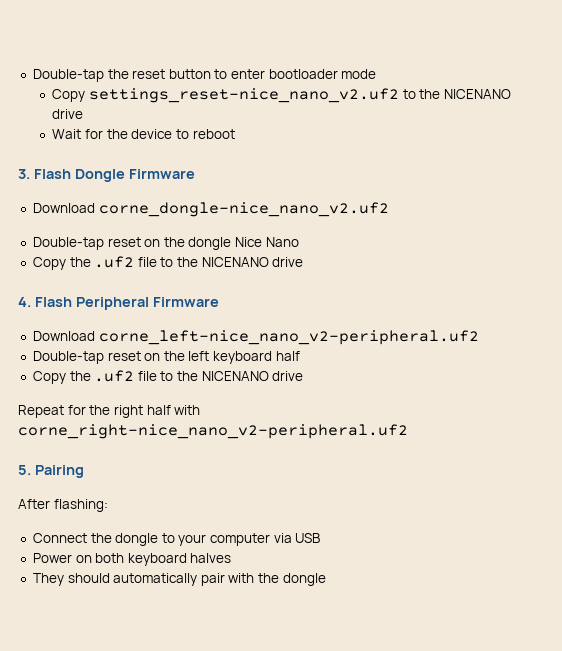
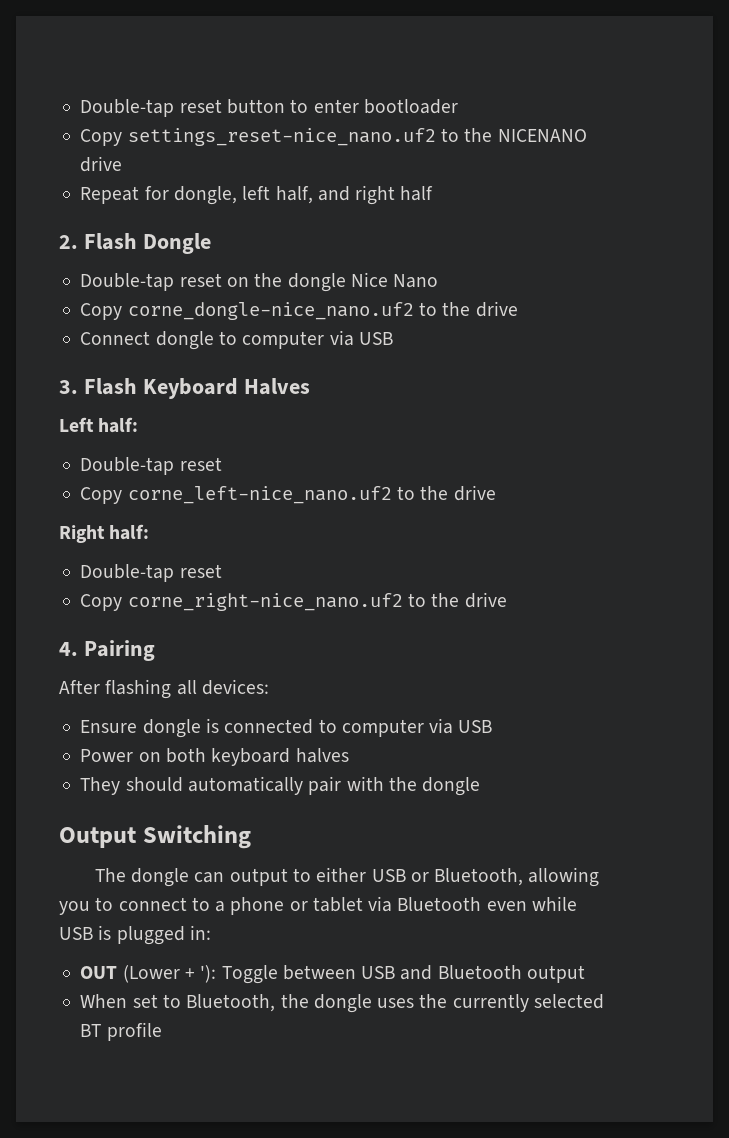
[32,69,129,82] Double-tap the -> [80,99,175,117] Double-tap
[341,69,377,79] [52,88,511,103] [52,109,84,119] [52,129,235,139] [18,169,30,179] mode // Copy settings_reset-nice_nano_v2.uf2 to the NICENANO drive // Wait for the device to reboot // 3. -> [80,128,587,146] [80,156,123,172] [80,185,434,205] [59,235,78,249] // Copy settings_reset-nice_nano.uf2 to the NICENANO drive // Repeat for dongle, left half, and right half // 2.
[128,169,195,179] [32,202,389,217] Firmware // Download corne_dongle-nice_nano_v2.uf2 -> (211, 243) none
[69,256,304,268] [18,297,219,310] [32,330,479,345] [32,351,300,364] [32,370,304,384] [18,405,201,418] [18,424,408,439] [18,465,84,478] [18,499,108,512] [32,533,207,546] the .uf2 file to the NICENANO drive // 4. Flash Peripheral Firmware // Download corne_left-nice_nano_v2-peripheral.uf2 // Double-tap reset on the left keyboard half // Copy the .uf2 file to the NICENANO drive // Repeat for the right half with corne_right-nice_nano_v2-peripheral.uf2 // 5. Pairing // After flashing: // Connect the dongle to your -> [127,301,518,320] [80,330,393,350] [59,378,310,399] [59,417,139,433] [80,457,222,475] [80,485,496,504] [59,524,150,543] [80,564,222,582] [80,592,507,611] [59,640,155,661] [59,679,269,699] [80,718,337,738] corne_dongle-nice_nano.uf2 to the drive // Connect dongle to computer via USB // 3. Flash Keyboard Halves // Left half: // Double-tap reset // Copy corne_left-nice_nano.uf2 to the drive // Right half: // Double-tap reset // Copy corne_right-nice_nano.uf2 to the drive // 4. Pairing // After flashing all devices: // Ensure dongle is connected to
(326, 579) none -> [59,825,251,849] [94,867,600,887] [59,896,577,915] [59,925,211,945] [80,965,585,984] [80,994,604,1013] [80,1022,162,1041] // Output Switching // The dongle can output to either USB or Bluetooth, allowing you to connect to a phone or tablet via Bluetooth even while USB is plugged in: // OUT (Lower + '): Toggle between USB and Bluetooth output // When set to Bluetooth, the dongle uses the currently selected BT profile

